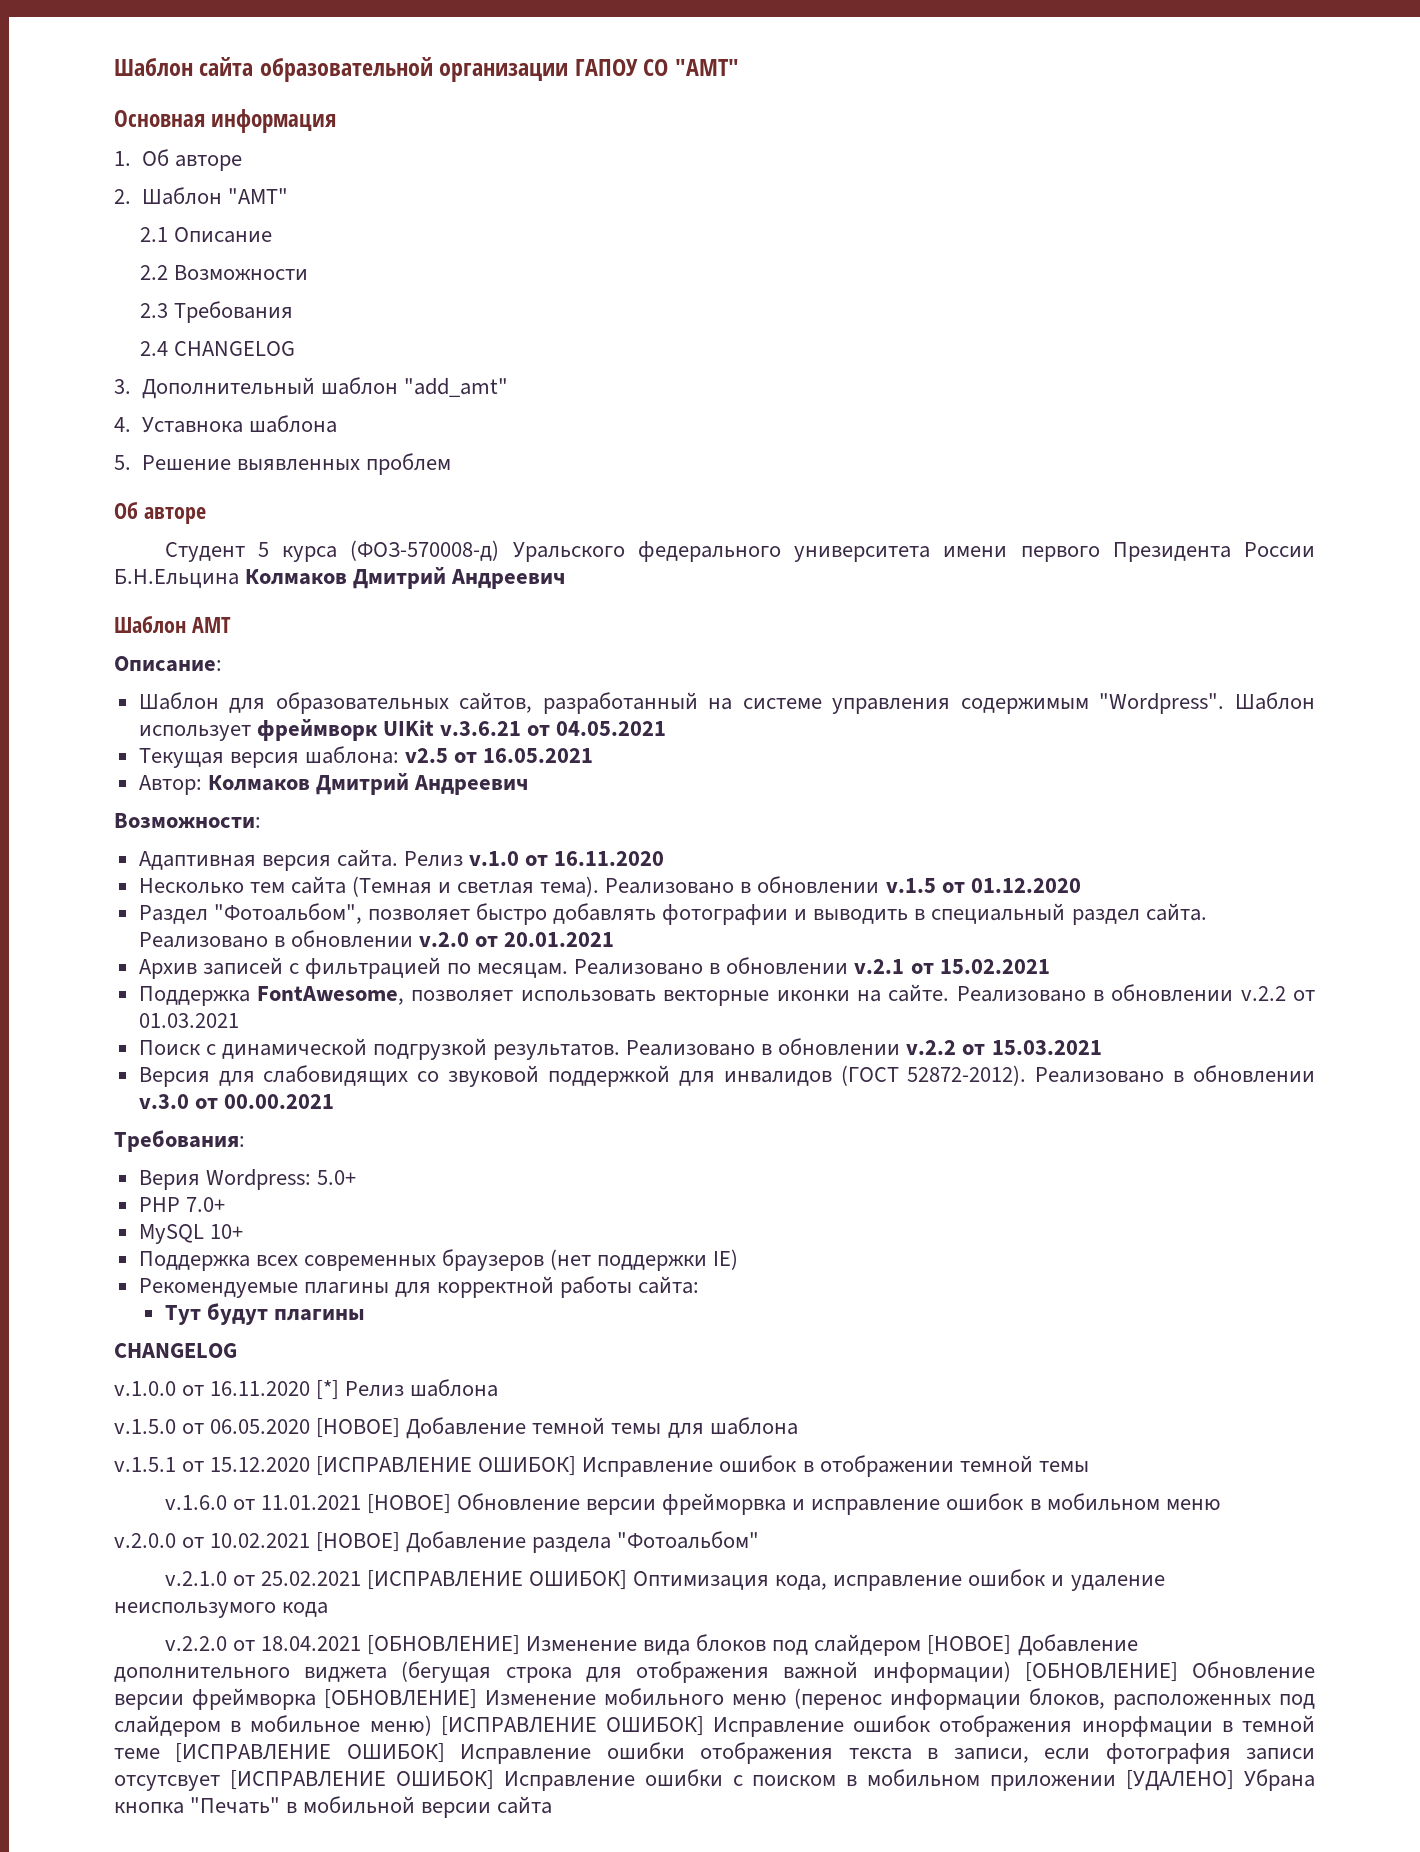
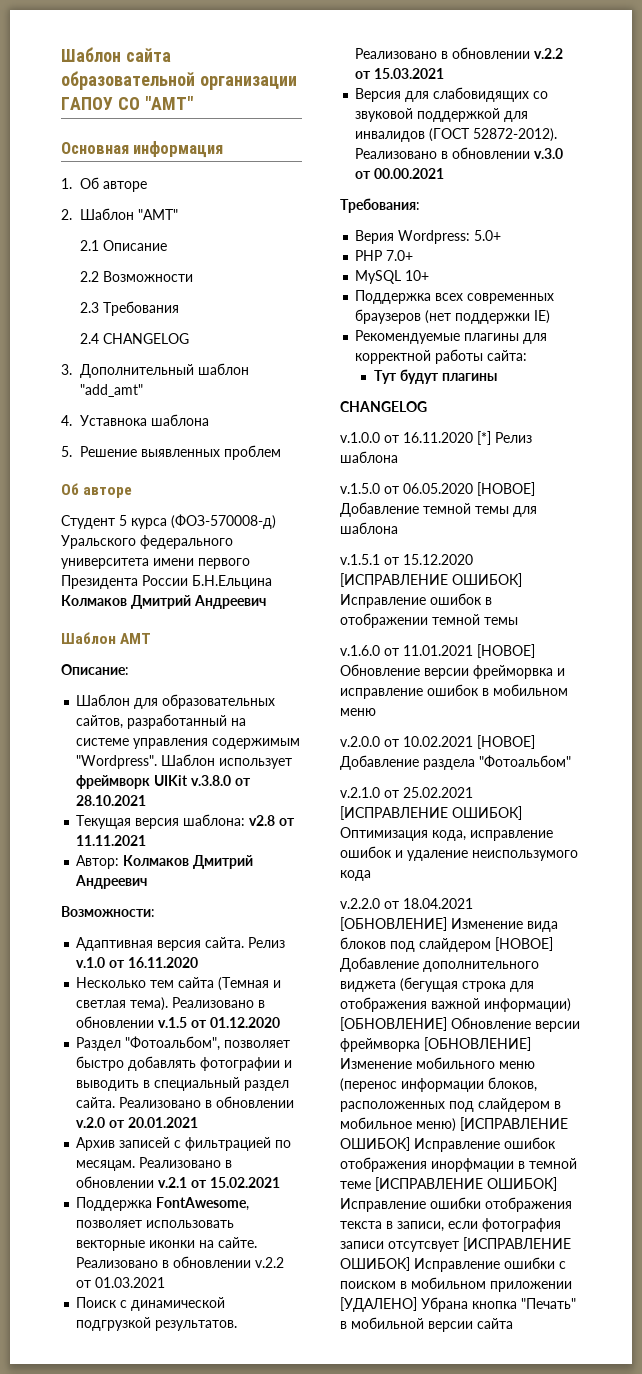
[439,721,667,736] v.3.6.21 от 04.05.2021 -> [191,775,252,786] [76,795,147,806] v.3.8.0 от 28.10.2021
[404,748,594,763] v2.5 от 16.05.2021 -> [249,815,296,826] [76,835,147,846] v2.8 от 11.11.2021

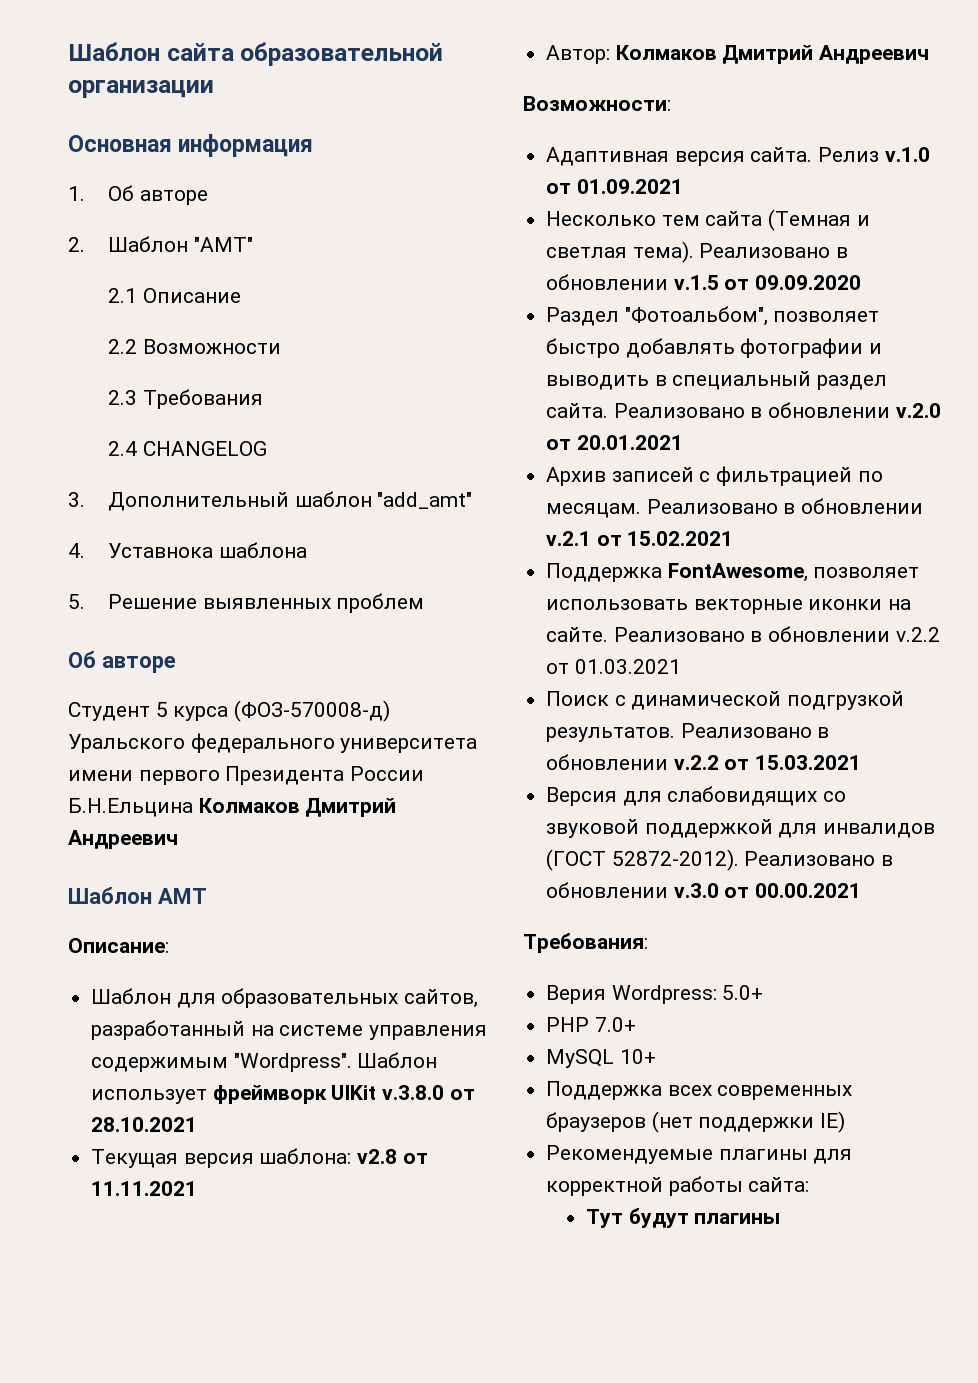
[61,96,193,110] ГАПОУ СО "АМТ" -> (214, 89) none
[128,957,199,968] 16.11.2020 -> [576,179,683,194] 01.09.2021
[210,1017,281,1028] 01.12.2020 -> [755,275,862,290] 09.09.2020
[340,401,427,412] [340,431,532,445] [340,451,398,463] [340,482,535,496] [340,502,537,517] [340,522,398,534] [340,554,473,565] [340,573,522,587] [340,593,492,608] [340,613,518,628] [340,644,535,658] [340,664,565,679] [340,684,568,699] [340,708,376,716] [340,735,535,749] [340,755,571,770] [340,787,473,798] [340,806,522,820] [340,827,553,841] [340,846,578,861] [340,870,371,881] [340,898,473,909] [340,917,558,932] [340,937,553,952] [340,957,539,972] [340,977,534,992] [340,997,571,1012] [340,1017,580,1032] [340,1037,531,1052] [340,1057,535,1069] [340,1077,537,1092] [340,1098,561,1112] [340,1117,568,1132] [340,1137,556,1152] [340,1157,577,1172] [340,1177,557,1191] [340,1197,572,1212] [340,1218,561,1232] [340,1237,571,1252] [340,1257,566,1272] [340,1277,572,1292] [340,1297,576,1312] [340,1317,513,1332] // CHANGELOG // v.1.0.0 от 16.11.2020 [*] Релиз шаблона // v.1.5.0 от 06.05.2020 [НОВОЕ] Добавление темной темы для шаблона // v.1.5.1 от 15.12.2020 [ИСПРАВЛЕНИЕ ОШИБОК] Исправление ошибок в отображении темной темы // v.1.6.0 от 11.01.2021 [НОВОЕ] Обновление версии фрейморвка и исправление ошибок в мобильном меню // v.2.0.0 от 10.02.2021 [НОВОЕ] Добавление раздела "Фотоальбом" // v.2.1.0 от 25.02.2021 [ИСПРАВЛЕНИЕ ОШИБОК] Оптимизация кода, исправление ошибок и удаление неиспользумого кода // v.2.2.0 от 18.04.2021 [ОБНОВЛЕНИЕ] Изменение вида блоков под слайдером [НОВОЕ] Добавление дополнительного виджета (бегущая строка для отображения важной информации) [ОБНОВЛЕНИЕ] Обновление версии фреймворка [ОБНОВЛЕНИЕ] Изменение мобильного меню (перенос информации блоков, расположенных под слайдером в мобильное меню) [ИСПРАВЛЕНИЕ ОШИБОК] Исправление ошибок отображения инорфмации в темной теме [ИСПРАВЛЕНИЕ ОШИБОК] Исправление ошибки отображения текста в записи, если фотография записи отсутсвует [ИСПРАВЛЕНИЕ ОШИБОК] Исправление ошибки с поиском в мобильном приложении [УДАЛЕНО] Убрана кнопка "Печать" в мобильной версии сайта -> (781, 1218) none

